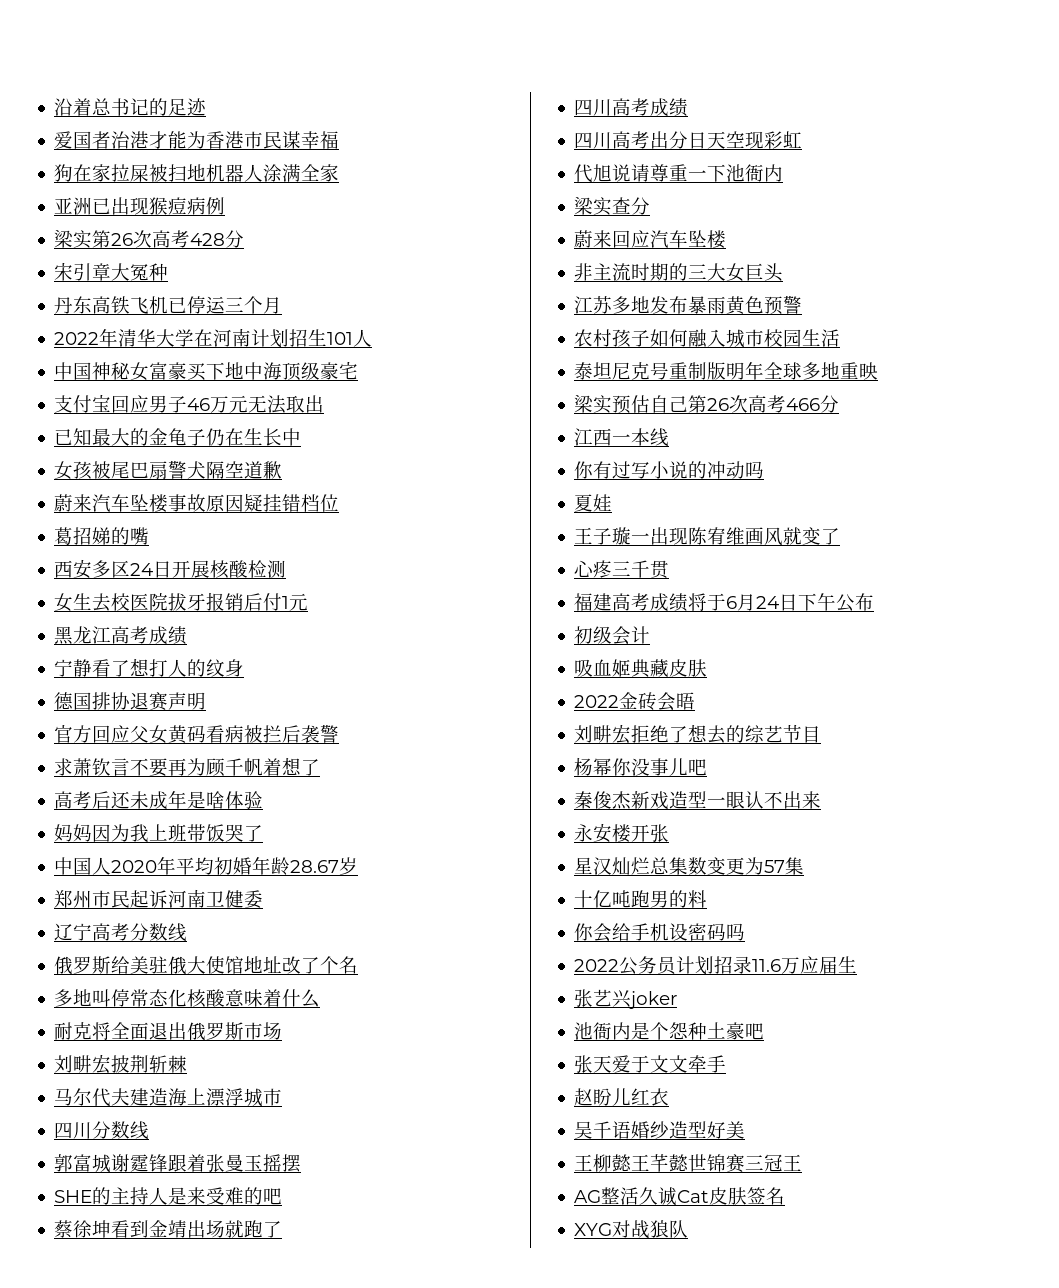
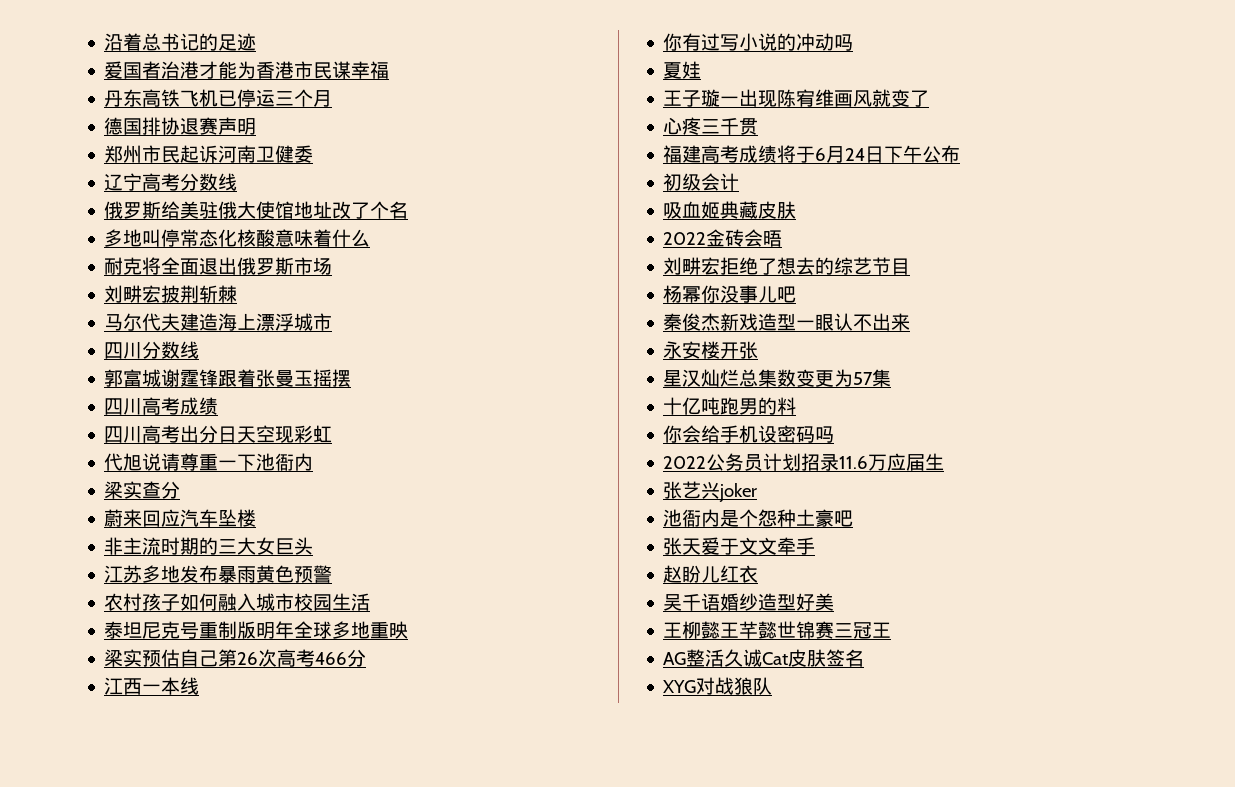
[54,164,340,182] [54,197,226,215] [54,229,245,249] [54,262,169,281] // 狗在家拉屎被扫地机器人涂满全家 // 亚洲已出现猴痘病例 // 梁实第26次高考428分 // 宋引章大冤种 -> (390, 70) none
[54,328,373,348] [54,361,359,381] [54,394,325,414] [54,428,302,446] [54,460,283,480] [54,493,340,513] [54,527,150,545] [54,559,287,579] [54,592,309,612] [54,626,188,645] [54,658,245,677] [54,692,207,711] [54,724,340,744] [54,757,321,777] [54,790,264,810] [54,824,264,842] [54,856,359,876] 2022年清华大学在河南计划招生101人 // 中国神秘女富豪买下地中海顶级豪宅 // 支付宝回应男子46万元无法取出 // 已知最大的金龟子仍在生长中 // 女孩被尾巴扇警犬隔空道歉 // 蔚来汽车坠楼事故原因疑挂错档位 // 葛招娣的嘴 // 西安多区24日开展核酸检测 // 女生去校医院拔牙报销后付1元 // 黑龙江高考成绩 // 宁静看了想打人的纹身 // 德国排协退赛声明 // 官方回应父女黄码看病被拦后袭警 // 求萧钦言不要再为顾千帆着想了 // 高考后还未成年是啥体验 // 妈妈因为我上班带饭哭了 // 中国人2020年平均初婚年龄28.67岁 -> [104,117,257,135] 德国排协退赛声明
[54,1187,283,1205] [54,1220,283,1238] // SHE的主持人是来受难的吧 // 蔡徐坤看到金靖出场就跑了 -> (352, 378) none

